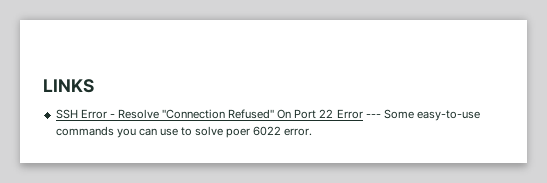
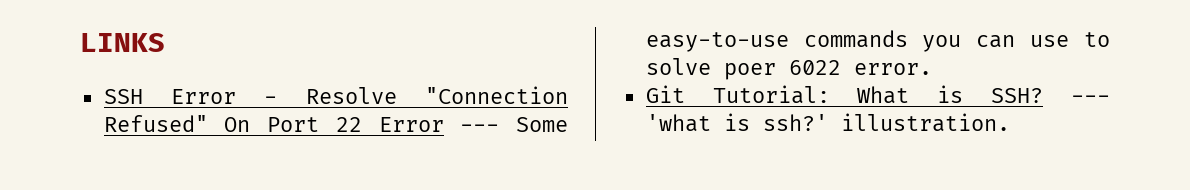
(313, 132) none -> [645,85,1110,104] [645,113,1010,132] // Git Tutorial: What is SSH? --- 'what is ssh?' illustration.

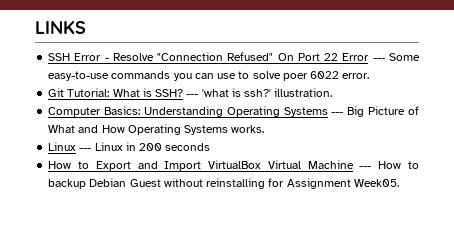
(1010, 122) none -> [48,106,420,117] [48,124,265,135] [48,142,211,151] [48,160,419,171] [48,178,399,189] // Computer Basics: Understanding Operating Systems --- Big Picture of What and How Operating Systems works. // Linux --- Linux in 200 seconds // How to Export and Import VirtualBox Virtual Machine --- How to backup Debian Guest without reinstalling for Assignment Week05.

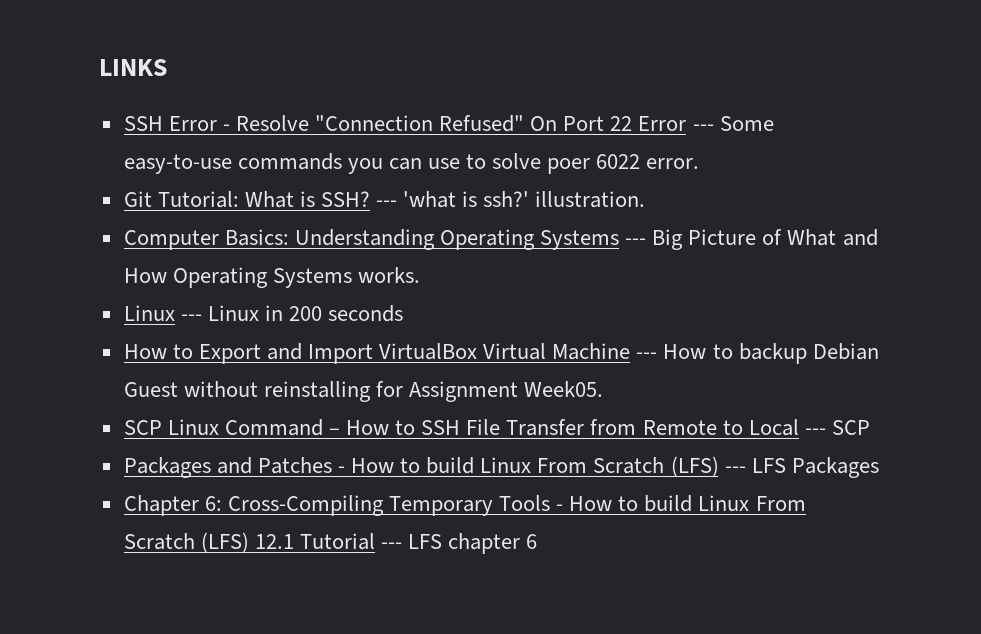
(399, 183) none -> [123,419,870,436] [123,456,879,478] [123,495,806,516] [123,532,538,554] // SCP Linux Command – How to SSH File Transfer from Remote to Local --- SCP // Packages and Patches - How to build Linux From Scratch (LFS) --- LFS Packages // Chapter 6: Cross-Compiling Temporary Tools - How to build Linux From Scratch (LFS) 12.1 Tutorial --- LFS chapter 6

